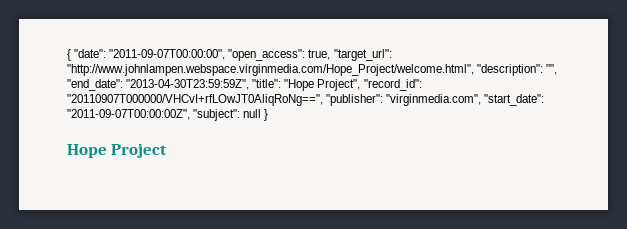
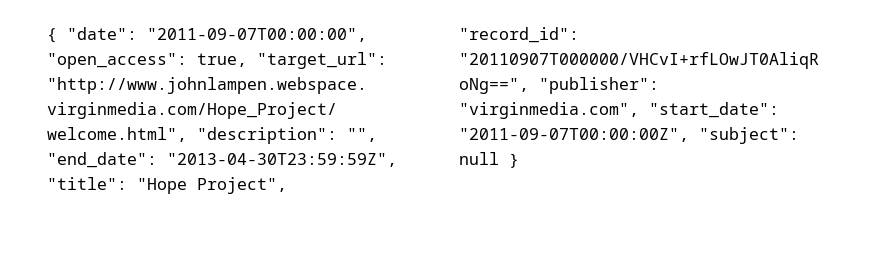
[67,143,168,158] // Hope Project -> (519, 160) none

